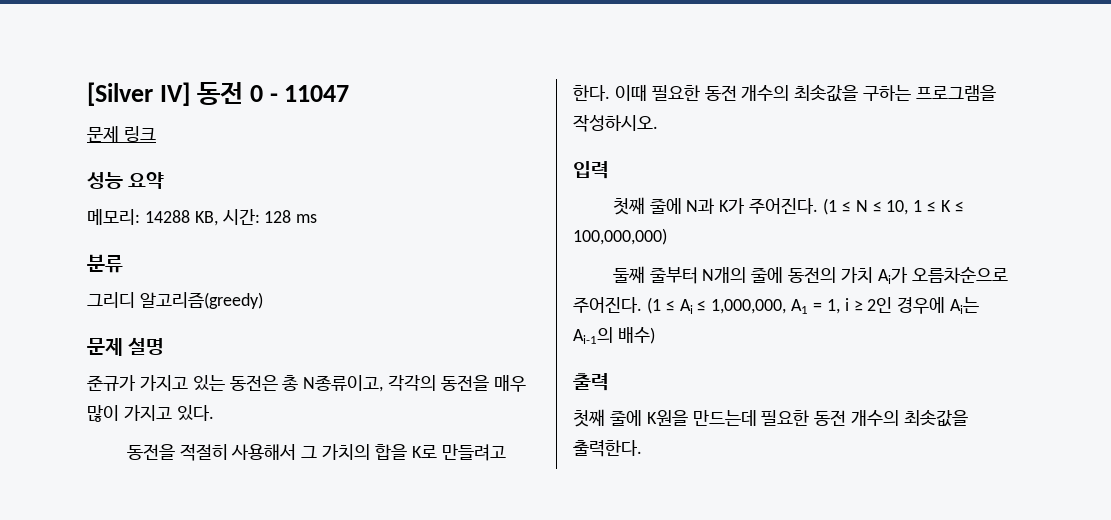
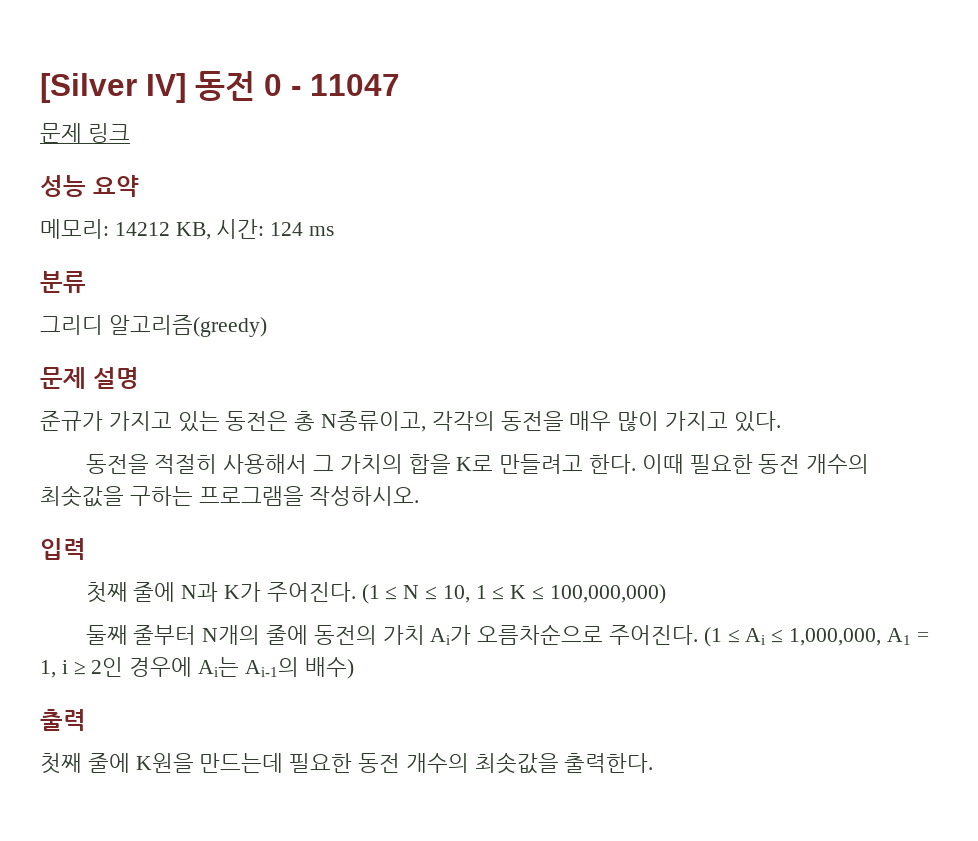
[144,210,190,223] 14288 -> [114,222,170,236] 14212
[264,210,292,223] 128 -> [270,222,304,236] 124

